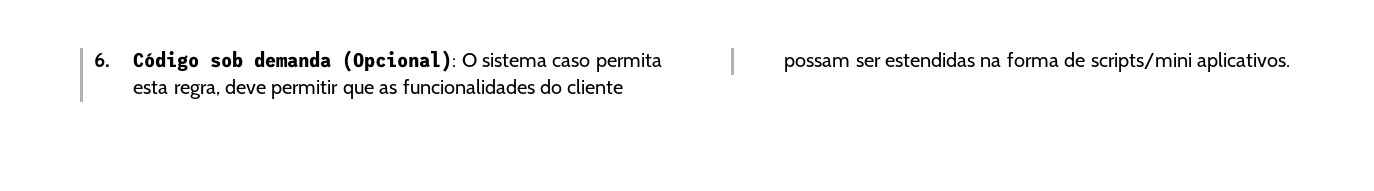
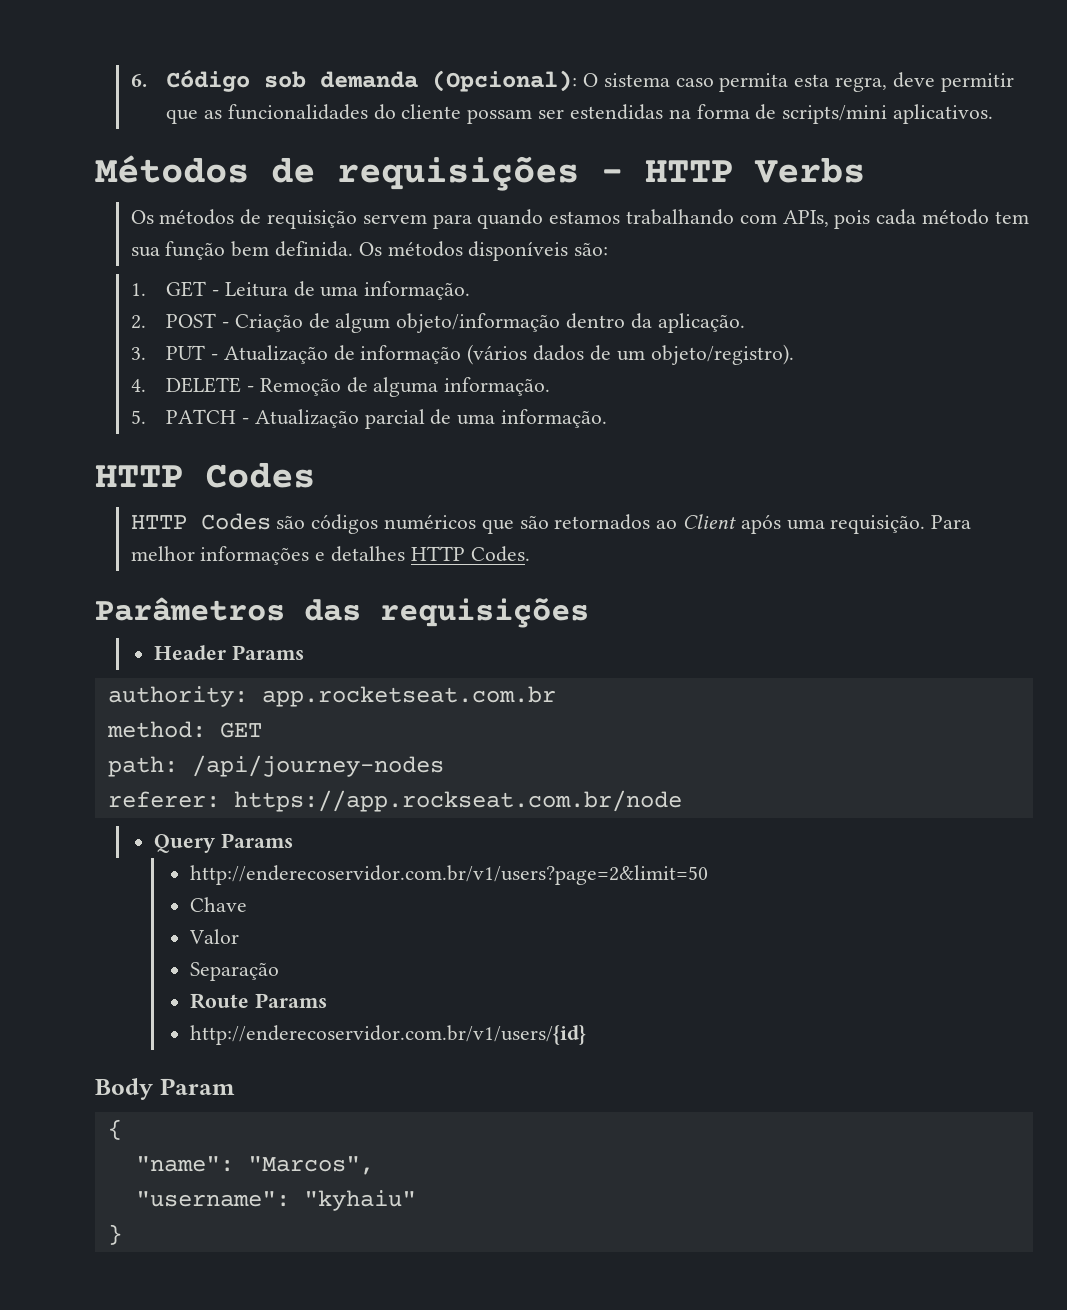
(1291, 62) none -> [95,155,865,191] [130,209,1029,229] [130,241,609,261] [130,281,471,300] [130,313,745,333] [130,344,794,365] [130,377,551,397] [130,409,608,429] [95,462,315,488] [130,513,972,534] [130,546,530,565] [95,597,589,628] [154,645,305,660] [107,686,556,707] [106,721,262,738] [107,755,444,777] [107,790,682,812] [154,833,294,853] [189,865,708,885] [189,897,247,912] [188,929,239,944] [189,962,279,981] [189,993,327,1009] [189,1025,586,1045] [95,1078,235,1100] [107,1119,122,1140] [135,1156,374,1175] [135,1190,416,1211] [107,1224,122,1245] // Métodos de requisições - HTTP Verbs // Os métodos de requisição servem para quando estamos trabalhando com APIs, pois cada método tem sua função bem definida. Os métodos disponíveis são: // 1. GET - Leitura de uma informação. // 2. POST - Criação de algum objeto/informação dentro da aplicação. // 3. PUT - Atualização de informação (vários dados de um objeto/registro). // 4. DELETE - Remoção de alguma informação. // 5. PATCH - Atualização parcial de uma informação. // HTTP Codes // HTTP Codes são códigos numéricos que são retornados ao Client após uma requisição. Para melhor informações e detalhes HTTP Codes. // Parâmetros das requisições // Header Params // authority: app.rocketseat.com.br // method: GET // path: /api/journey-nodes // referer: https://app.rockseat.com.br/node // Query Params // http://enderecoservidor.com.br/v1/users?page=2&limit=50 // Chave // Valor // Separação // Route Params // http://enderecoservidor.com.br/v1/users/{id} // Body Param // { // "name": "Marcos", // "username": "kyhaiu" // }

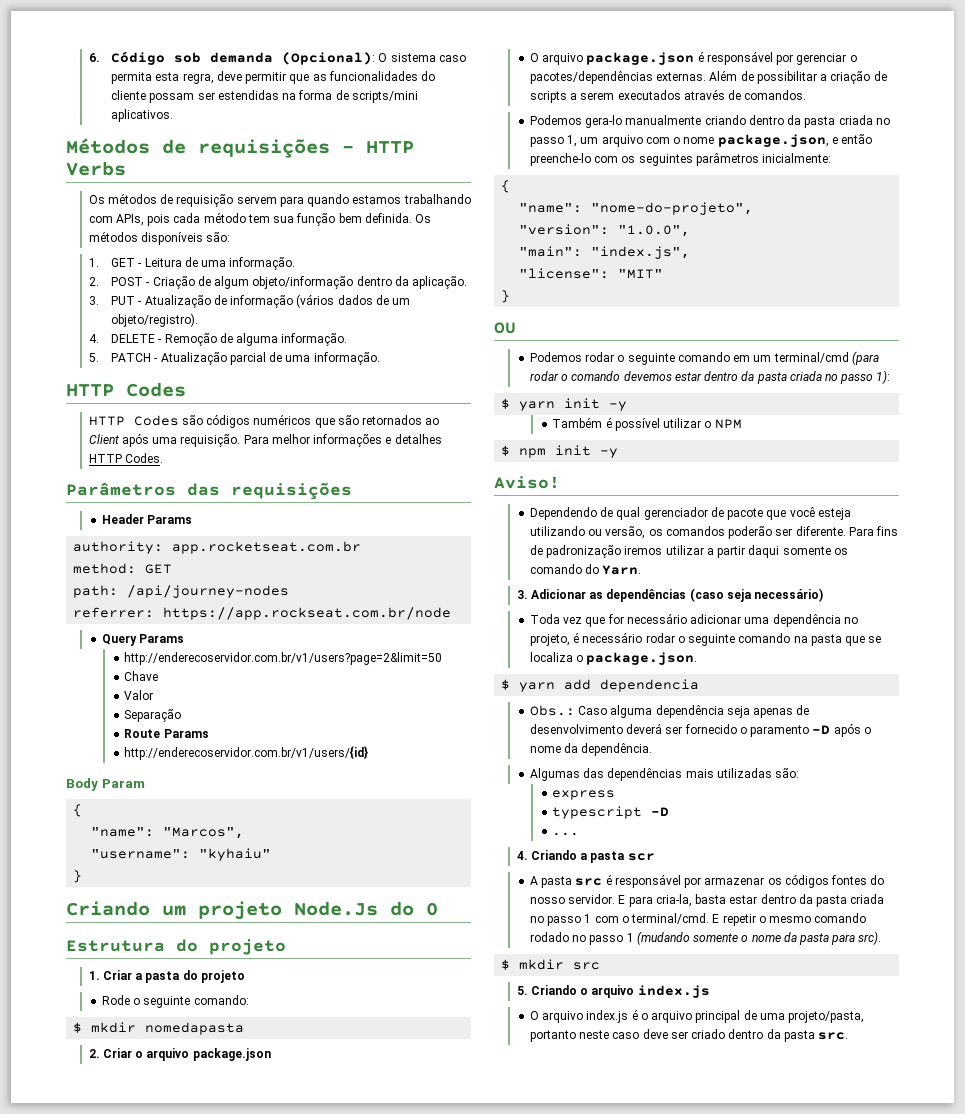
[107,791,220,808] referer: -> [73,607,155,618] referrer:
(122, 1234) none -> [66,901,438,920] [66,939,286,955] [88,970,245,983] [101,995,249,1008] [73,1022,245,1035] [88,1048,271,1061] [529,51,857,65] [529,70,887,84] [529,89,807,103] [529,115,890,128] [529,134,872,147] [529,153,832,166] [501,180,511,193] [519,202,754,215] [519,224,691,237] [519,246,691,259] [519,268,664,279] [501,290,511,303] [494,322,516,334] [529,351,879,365] [529,370,891,384] [501,398,628,411] [552,417,742,431] [501,445,619,458] [494,476,560,489] [529,507,851,520] [529,526,898,539] [529,545,848,558] [529,564,642,575] [516,588,824,602] [529,613,858,627] [529,632,882,646] [529,652,698,665] [501,679,700,692] [529,705,810,718] [529,723,871,737] [529,743,653,756] [529,768,800,781] [552,790,616,800] [552,806,670,819] [552,832,580,836] [516,850,655,863] [529,874,885,888] [529,894,885,907] [529,913,867,926] [529,931,882,945] [501,959,601,970] [516,985,710,998] [529,1009,864,1023] [529,1029,848,1042] // Criando um projeto Node.Js do 0 // Estrutura do projeto // 1. Criar a pasta do projeto // Rode o seguinte comando: // $ mkdir nomedapasta // 2. Criar o arquivo package.json // O arquivo package.json é responsável por gerenciar o pacotes/dependências externas. Além de possibilitar a criação de scripts a serem executados através de comandos. // Podemos gera-lo manualmente criando dentro da pasta criada no passo 1, um arquivo com o nome package.json, e então preenche-lo com os seguintes parâmetros inicialmente: // { // "name": "nome-do-projeto", // "version": "1.0.0", // "main": "index.js", // "license": "MIT" // } // OU // Podemos rodar o seguinte comando em um terminal/cmd (para rodar o comando devemos estar dentro da pasta criada no passo 1): // $ yarn init -y // Também é possível utilizar o NPM // $ npm init -y // Aviso! // Dependendo de qual gerenciador de pacote que você esteja utilizando ou versão, os comandos poderão ser diferente. Para fins de padronização iremos utilizar a partir daqui somente os comando do Yarn. // 3. Adicionar as dependências (caso seja necessário) // Toda vez que for necessário adicionar uma dependência no projeto, é necessário rodar o seguinte comando na pasta que se localiza o package.json. // $ yarn add dependencia // Obs.: Caso alguma dependência seja apenas de desenvolvimento deverá ser fornecido o paramento -D após o nome da dependência. // Algumas das dependências mais utilizadas são: // express // typescript -D // ... // 4. Criando a pasta scr // A pasta src é responsável por armazenar os códigos fontes do nosso servidor. E para cria-la, basta estar dentro da pasta criada no passo 1 com o terminal/cmd. E repetir o mesmo comando rodado no passo 1 (mudando somente o nome da pasta para src). // $ mkdir src // 5. Criando o arquivo index.js // O arquivo index.js é o arquivo principal de uma projeto/pasta, portanto neste caso deve ser criado dentro da pasta src.

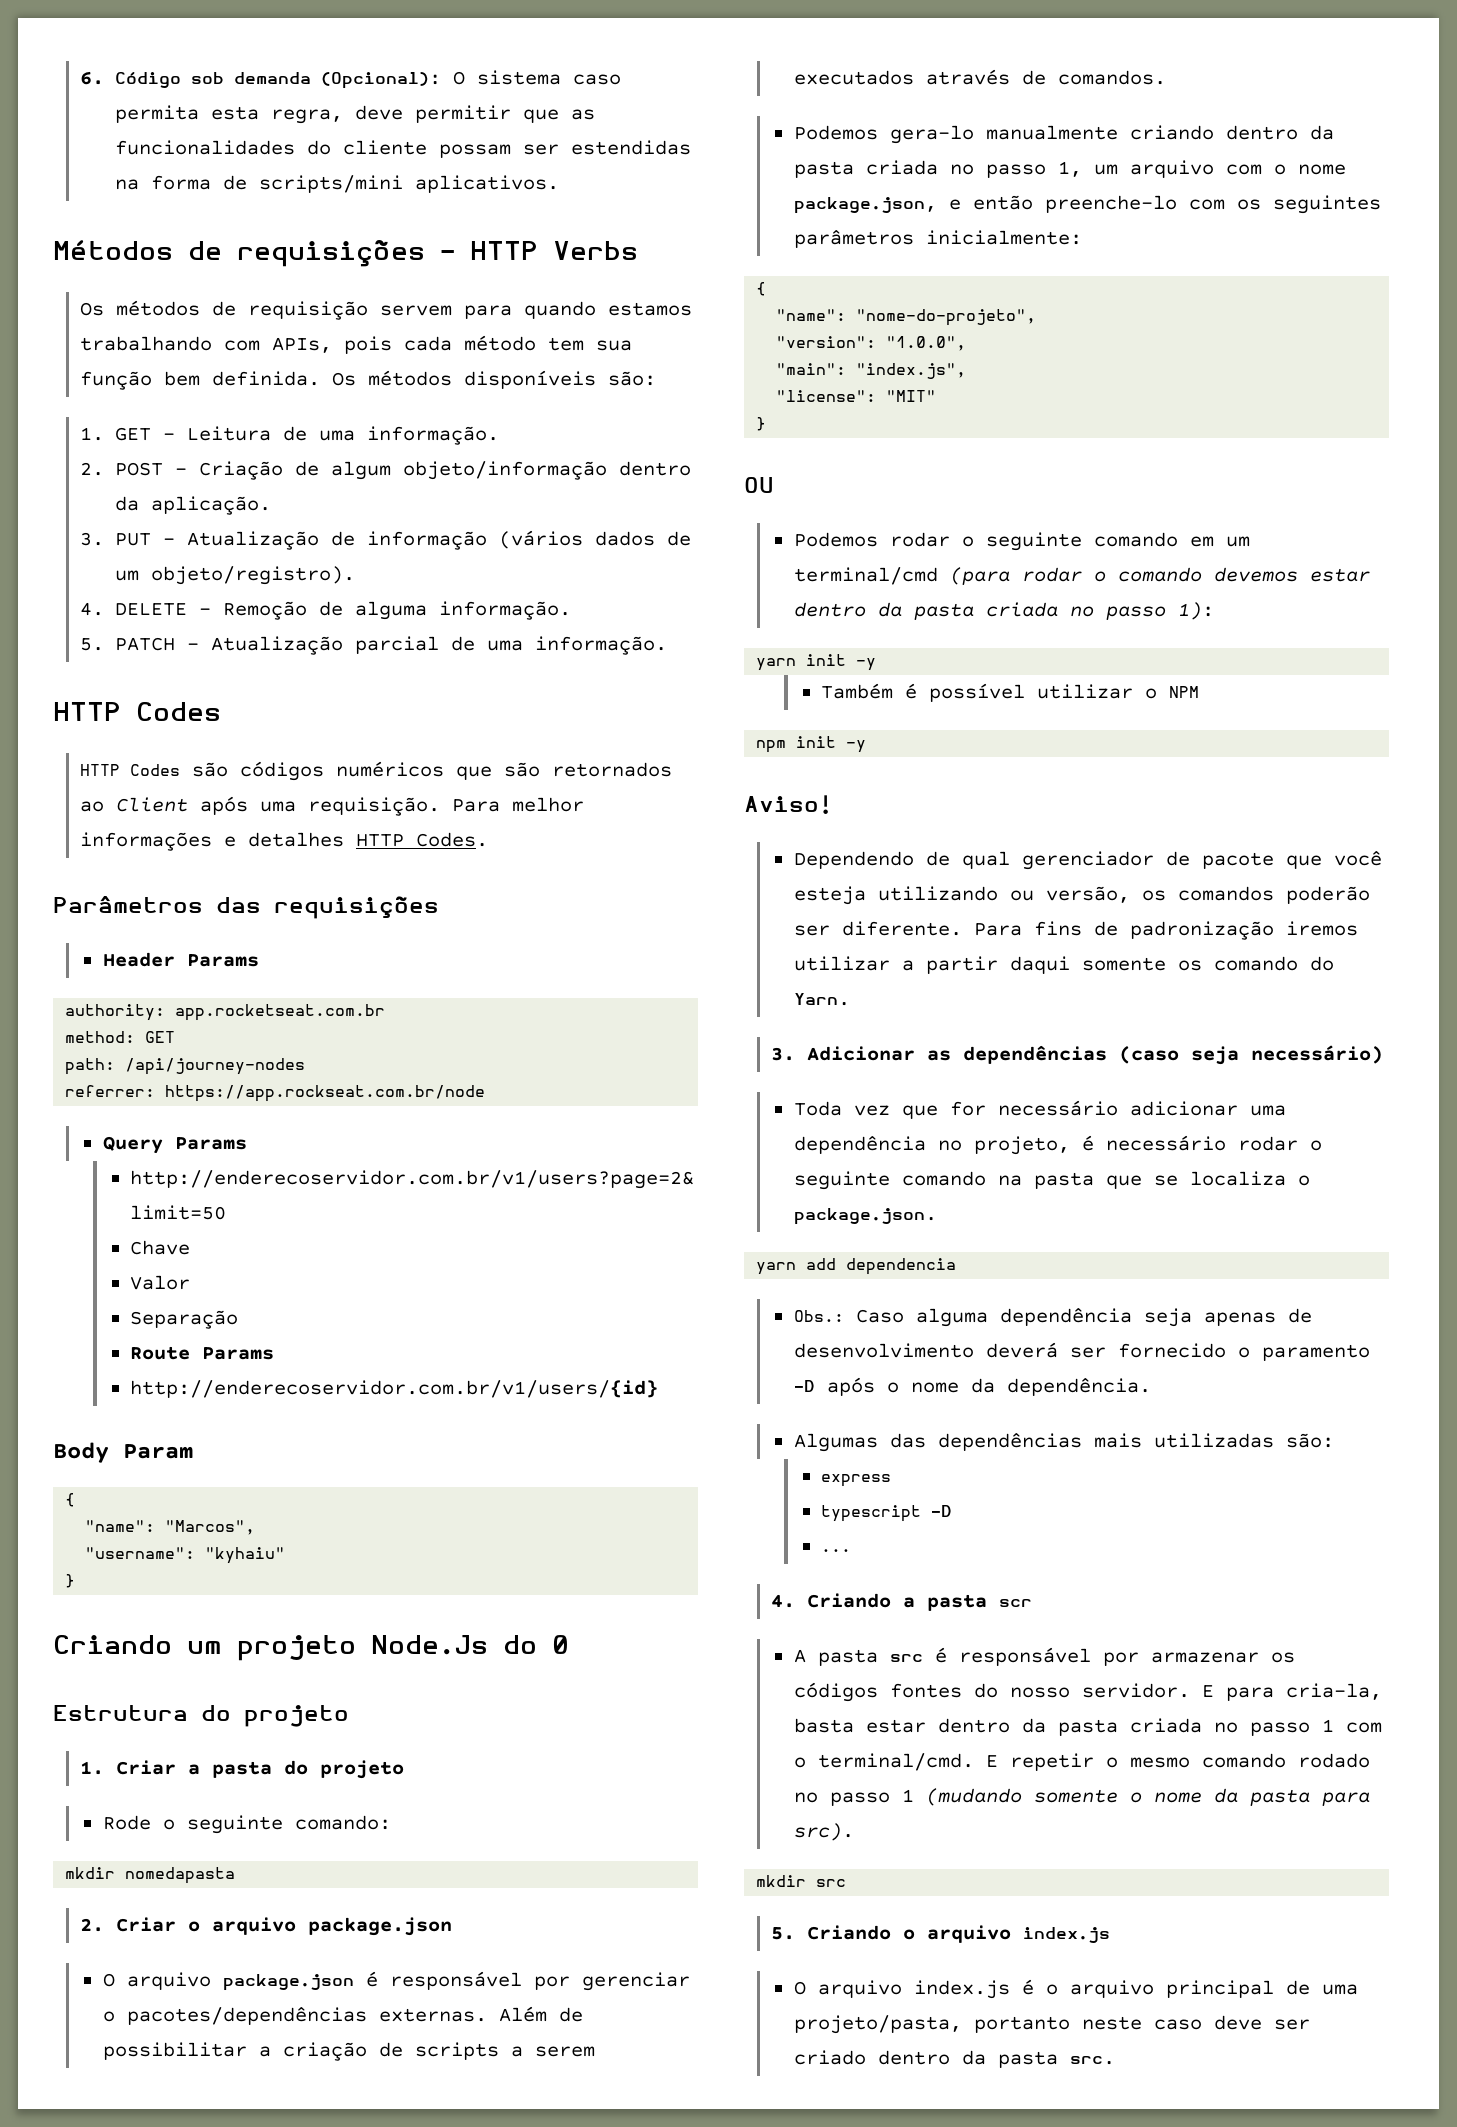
[73,1022,83,1033] $ -> (391, 1822) none
[501,398,511,409] $ -> (1214, 611) none
[501,445,511,456] $ -> (1200, 692) none
[501,679,511,690] $ -> (937, 1216) none
[501,959,511,970] $ -> (854, 1832) none

